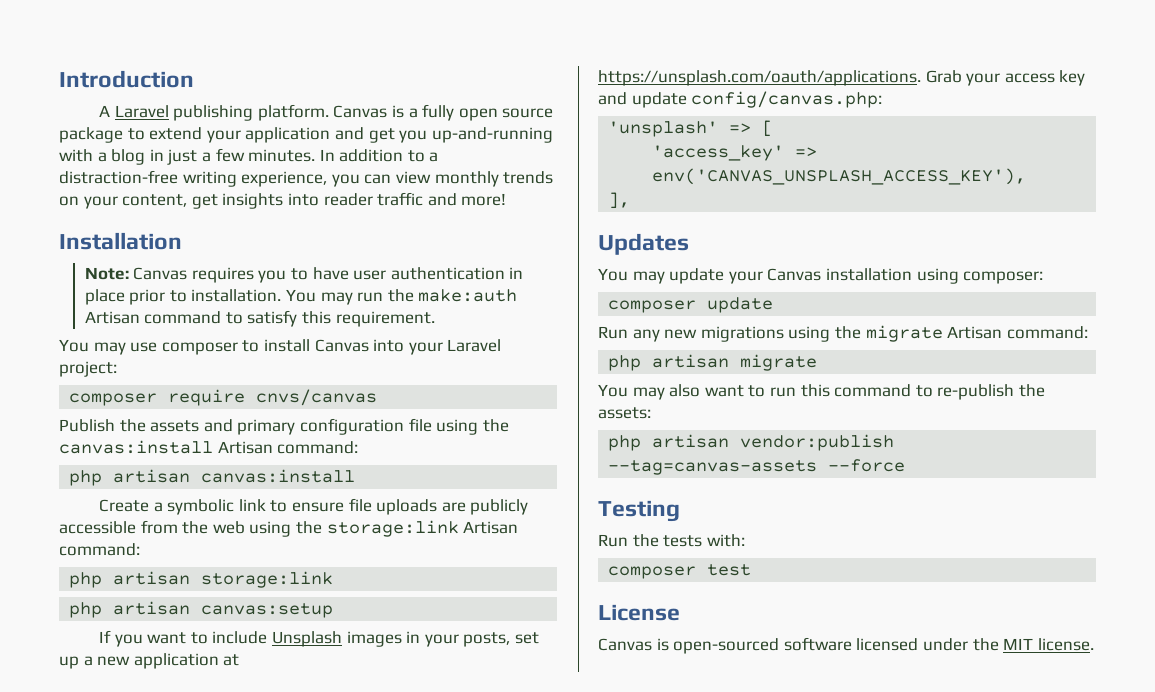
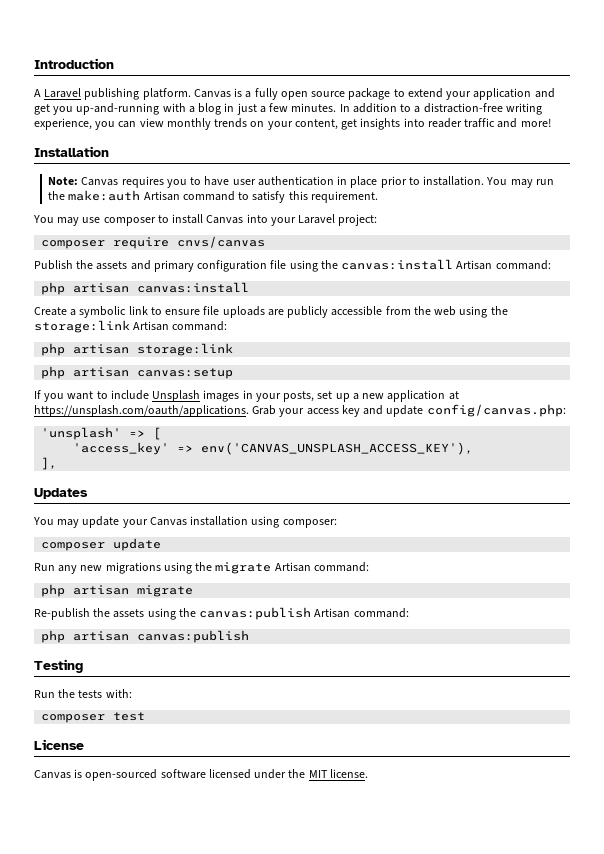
[598,384,1045,400] [598,407,651,419] [608,434,895,451] [608,459,906,475] You may also want to run this command to re-publish the assets: // php artisan vendor:publish --tag=canvas-assets --force -> [34,607,409,620] [41,630,250,643] Re-publish the assets using the canvas:publish Artisan command: // php artisan canvas:publish

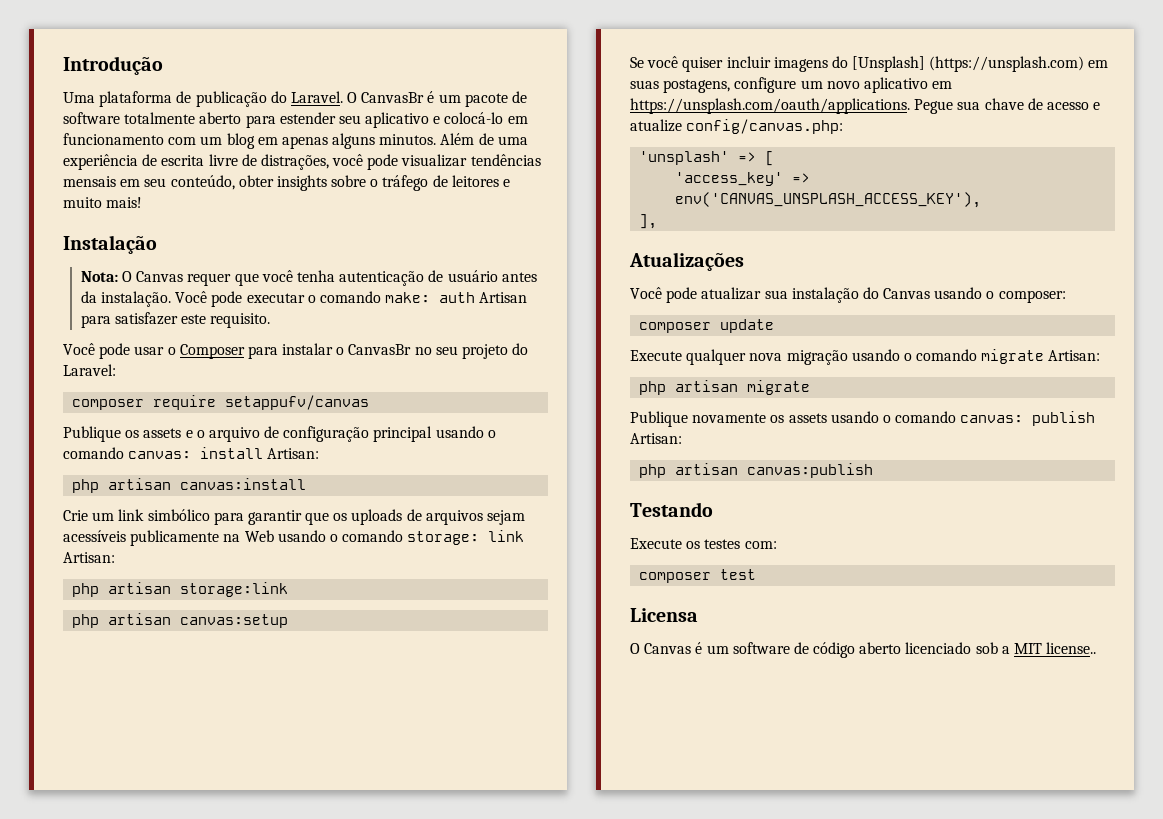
[34,58,114,69] [34,88,555,100] [34,103,542,115] [34,118,551,130] [34,146,109,157] [48,176,554,188] [48,190,378,203] [33,214,378,226] [41,236,266,249] [34,259,551,272] [41,282,250,295] [34,306,508,318] [34,320,228,333] Introduction // A Laravel publishing platform. Canvas is a fully open source package to extend your application and get you up-and-running with a blog in just a few minutes. In addition to a distraction-free writing experience, you can view monthly trends on your content, get insights into reader traffic and more! // Installation // Note: Canvas requires you to have user authentication in place prior to installation. You may run the make:auth Artisan command to satisfy this requirement. // You may use composer to install Canvas into your Laravel project: // composer require cnvs/canvas // Publish the assets and primary configuration file using the canvas:install Artisan command: // php artisan canvas:install // Create a symbolic link to ensure file uploads are publicly accessible from the web using the storage:link Artisan command: -> [63,56,163,75] [63,91,528,107] [63,112,528,128] [63,133,528,149] [63,154,541,170] [63,175,511,191] [63,197,143,208] [63,235,157,254] [80,270,537,286] [80,291,528,307] [80,312,271,328] [63,343,529,359] [63,364,116,376] [72,395,370,410] [63,426,496,442] [63,447,320,459] [72,478,307,493] [63,509,526,525] [63,530,525,546] [63,552,115,563] Introdução // Uma plataforma de publicação do Laravel. O CanvasBr é um pacote de software totalmente aberto para estender seu aplicativo e colocá-lo em funcionamento com um blog em apenas alguns minutos. Além de uma experiência de escrita livre de distrações, você pode visualizar tendências mensais em seu conteúdo, obter insights sobre o tráfego de leitores e muito mais! // Instalação // Nota: O Canvas requer que você tenha autenticação de usuário antes da instalação. Você pode executar o comando make: auth Artisan para satisfazer este requisito. // Você pode usar o Composer para instalar o CanvasBr no seu projeto do Laravel: // composer require setappufv/canvas // Publique os assets e o arquivo de configuração principal usando o comando canvas: install Artisan: // php artisan canvas:install // Crie um link simbólico para garantir que os uploads de arquivos sejam acessíveis publicamente na Web usando o comando storage: link Artisan:
[34,390,459,402] [34,405,424,417] If you want to include Unsplash images in your posts, set up a new application at https://unsplash.com/oauth/applications. Grab your access key and update -> [630,56,1109,72] [630,77,953,93] [630,98,1101,114] [630,119,682,132] Se você quiser incluir imagens do [Unsplash] (https://unsplash.com) em suas postagens, configure um novo aplicativo em https://unsplash.com/oauth/applications. Pegue sua chave de acesso e atualize
[34,488,88,499] [33,516,337,528] [41,538,162,551] [34,562,369,574] [41,584,194,597] [34,607,409,620] [41,630,250,643] [34,659,83,673] [34,689,132,698] [41,712,146,723] [34,739,84,750] [34,769,368,781] Updates // You may update your Canvas installation using composer: // composer update // Run any new migrations using the migrate Artisan command: // php artisan migrate // Re-publish the assets using the canvas:publish Artisan command: // php artisan canvas:publish // Testing // Run the tests with: // composer test // License // Canvas is open-sourced software licensed under the MIT license. -> [629,252,744,271] [630,287,1066,303] [639,319,775,333] [630,349,1101,365] [639,380,811,395] [630,411,1096,427] [630,433,682,444] [639,463,874,478] [630,502,713,517] [630,538,777,549] [639,569,757,583] [630,608,698,622] [630,642,1097,658] Atualizações // Você pode atualizar sua instalação do Canvas usando o composer: // composer update // Execute qualquer nova migração usando o comando migrate Artisan: // php artisan migrate // Publique novamente os assets usando o comando canvas: publish Artisan: // php artisan canvas:publish // Testando // Execute os testes com: // composer test // Licensa // O Canvas é um software de código aberto licenciado sob a MIT license..

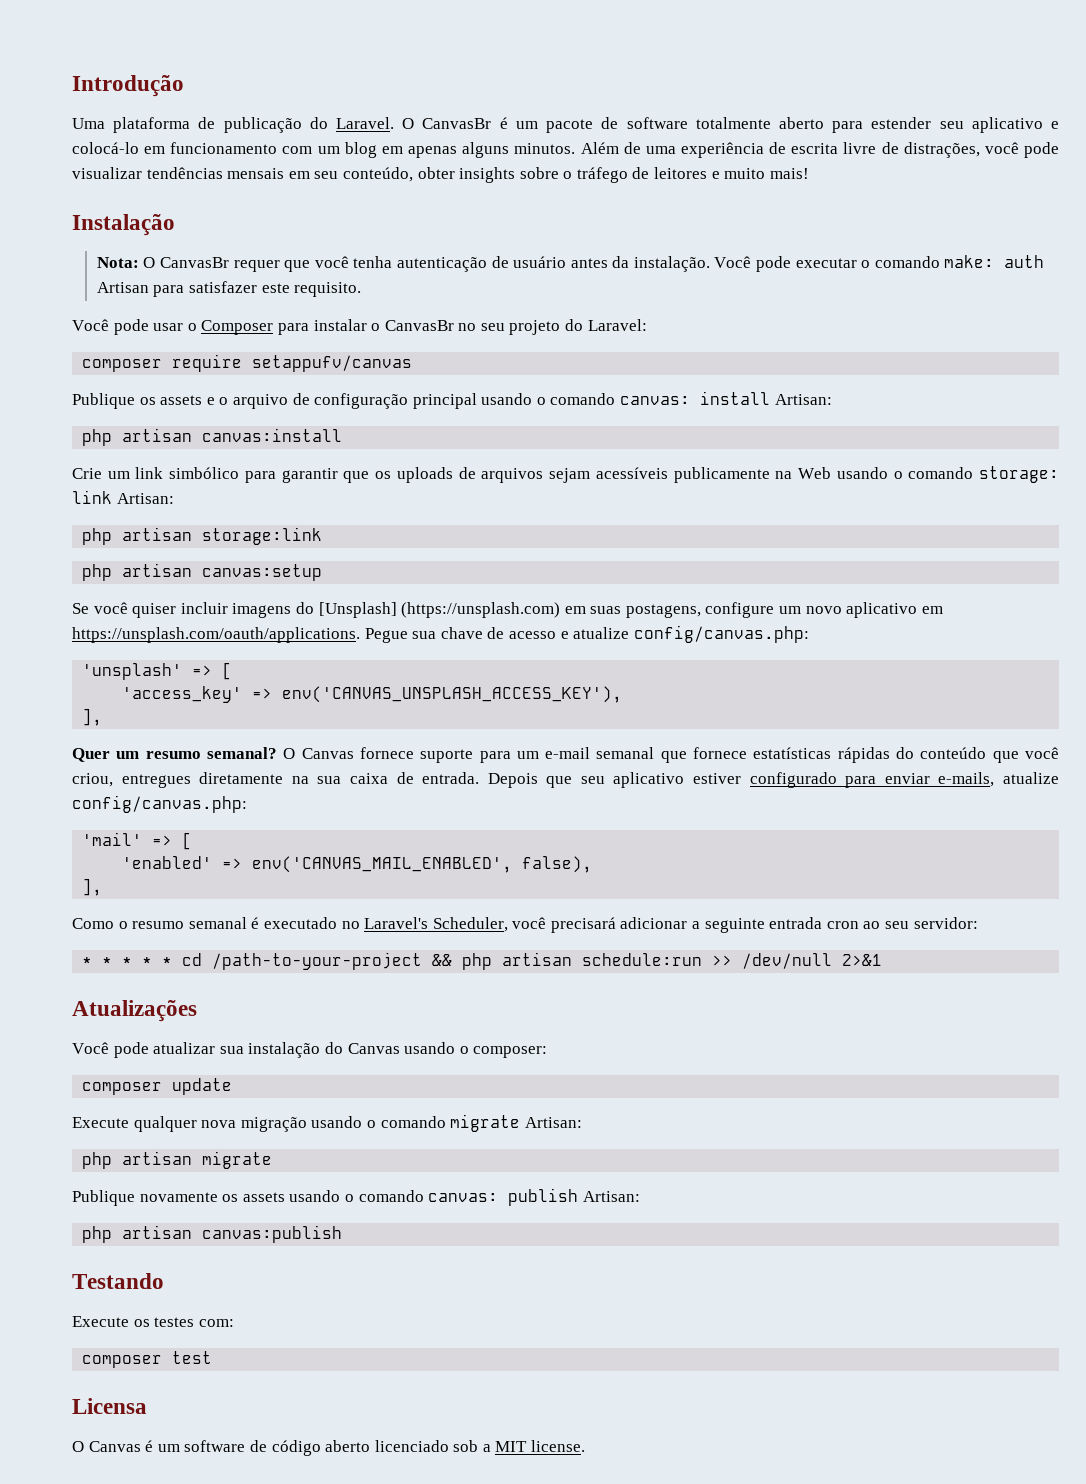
[136,271,184,282] Canvas -> [159,257,229,268] CanvasBr
(658, 221) none -> [72,747,1059,763] [72,772,1059,788] [72,795,247,813] [82,832,193,850] [122,856,593,873] [82,878,103,896] [72,917,978,933] [82,952,883,970] // Quer um resumo semanal? O Canvas fornece suporte para um e-mail semanal que fornece estatísticas rápidas do conteúdo que você criou, entregues diretamente na sua caixa de entrada. Depois que seu aplicativo estiver configurado para enviar e-mails, atualize config/canvas.php: // 'mail' => [ // 'enabled' => env('CANVAS_MAIL_ENABLED', false), // ], // Como o resumo semanal é executado no Laravel's Scheduler, você precisará adicionar a seguinte entrada cron ao seu servidor: // * * * * * cd /path-to-your-project && php artisan schedule:run >> /dev/null 2>&1
[1046,642,1097,654] license.. -> [531,1440,586,1452] license.

